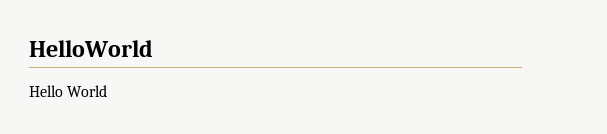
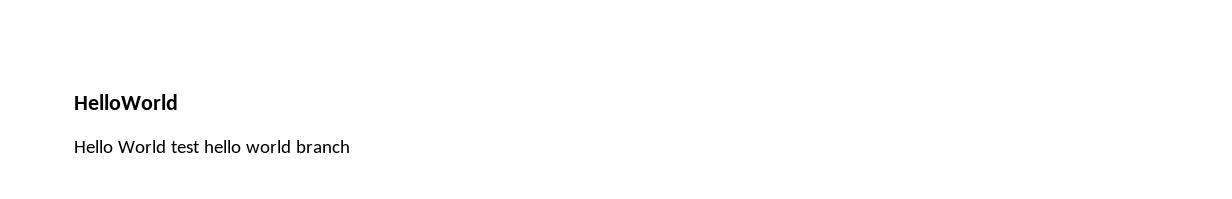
(108, 91) none -> [170,140,350,153] test hello world branch

